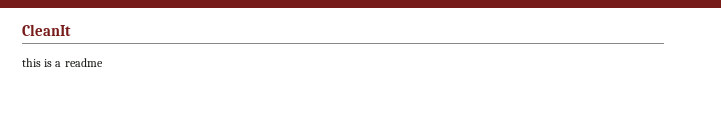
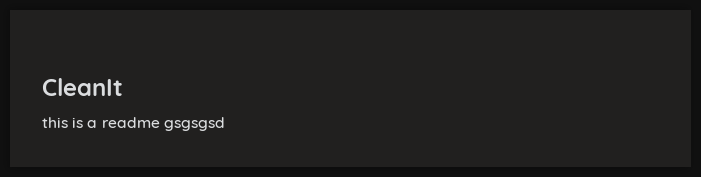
(103, 62) none -> [163,117,225,131] gsgsgsd

